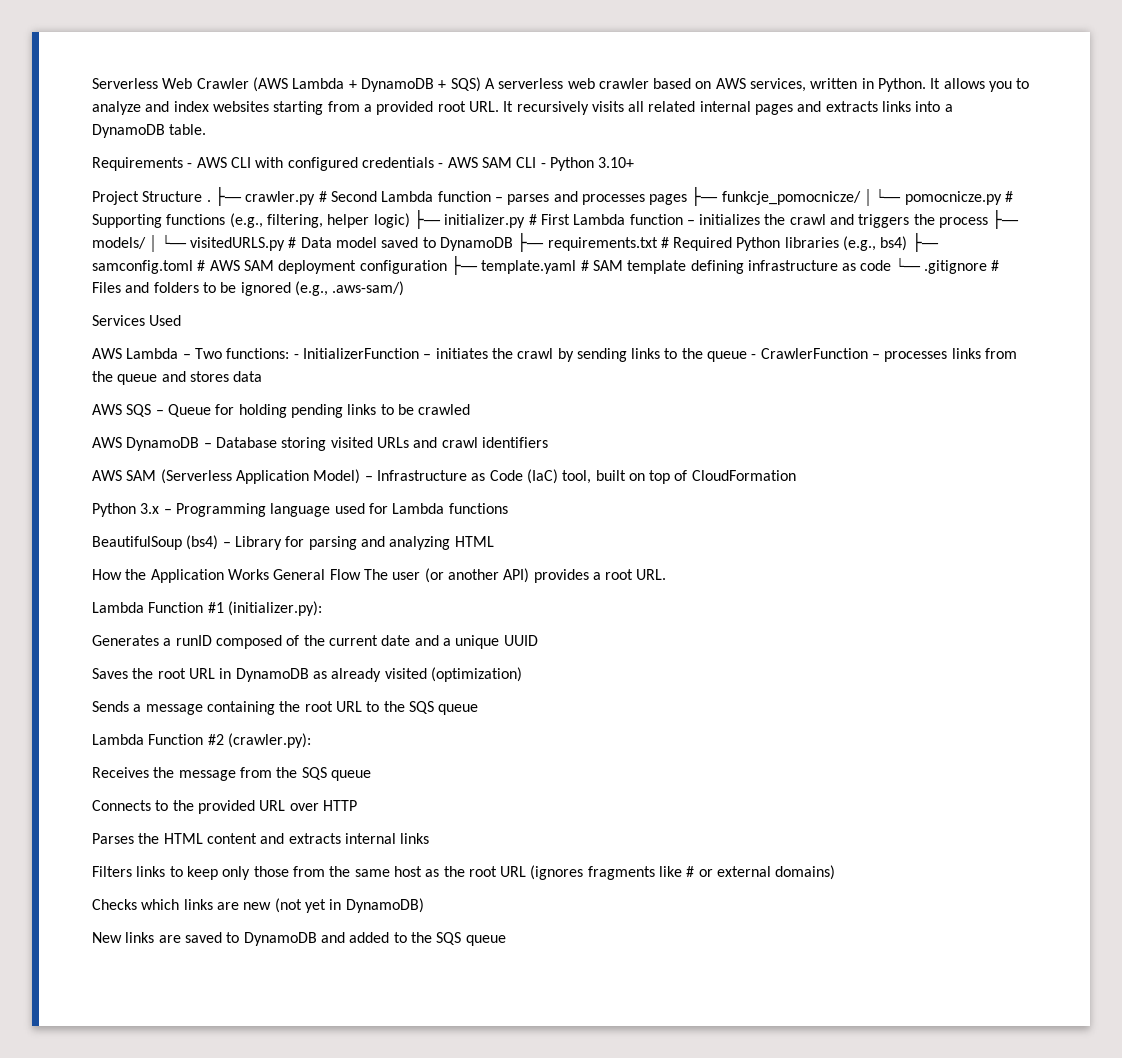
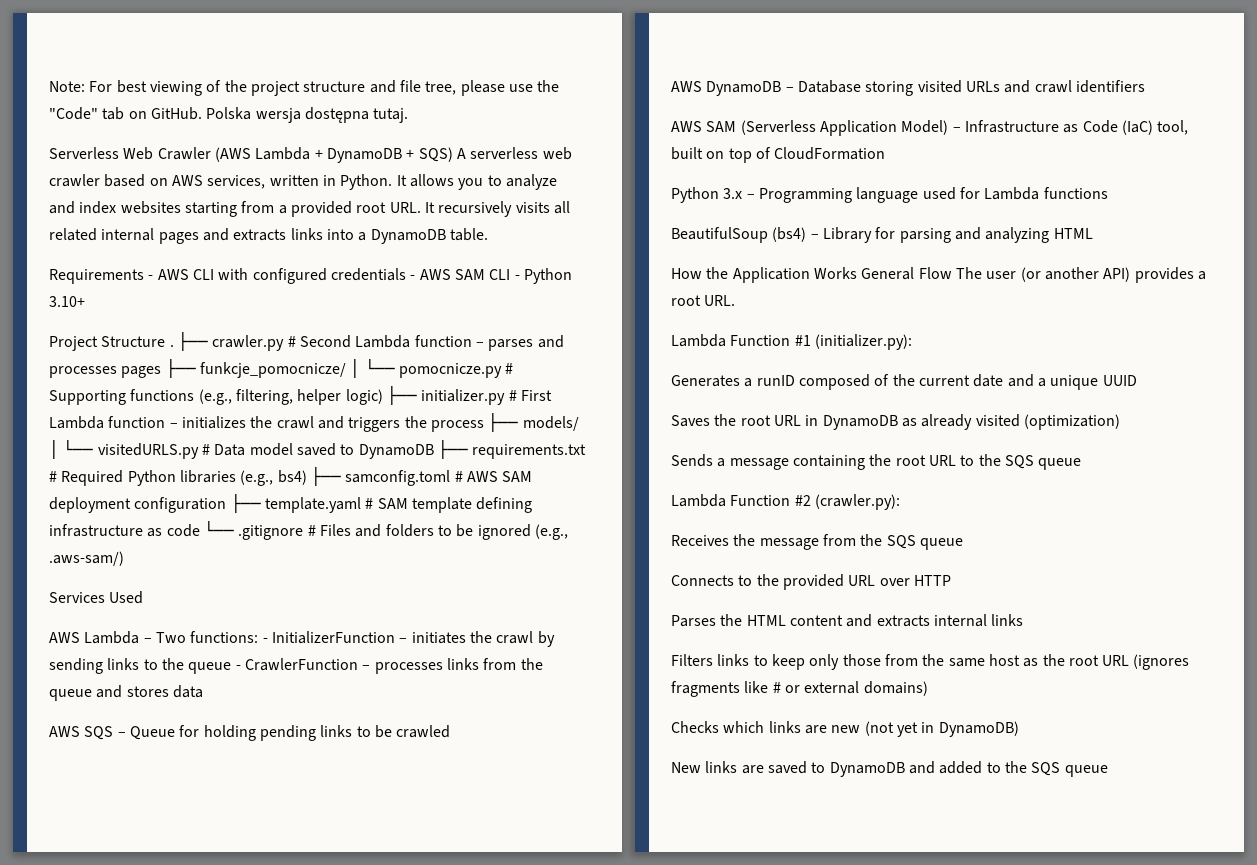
(92, 83) none -> [49,80,560,96] [49,107,409,123] Note: For best viewing of the project structure and file tree, please use the "Code" tab on GitHub. Polska wersja dostępna tutaj. //

